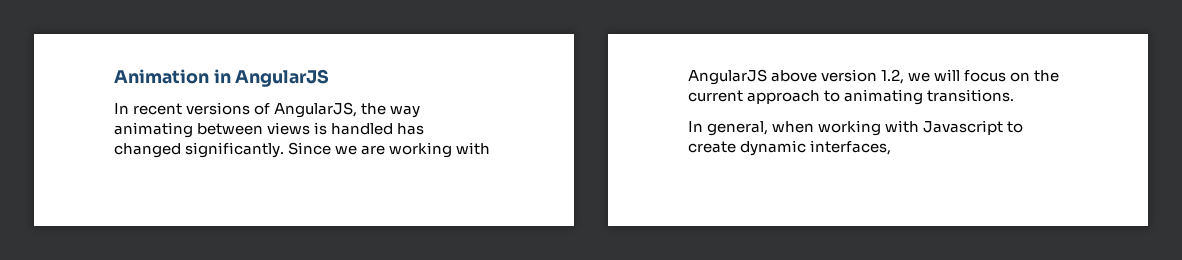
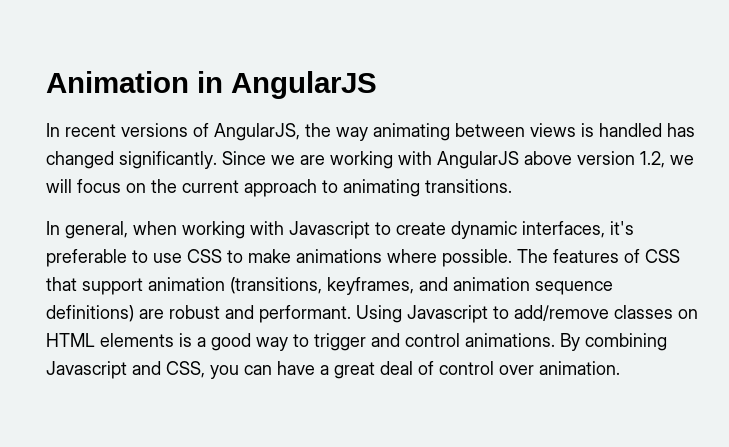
(892, 147) none -> [610,221,634,235] [46,249,680,267] [46,277,613,295] [46,305,698,323] [46,333,667,351] [46,361,620,379] it's preferable to use CSS to make animations where possible. The features of CSS that support animation (transitions, keyframes, and animation sequence definitions) are robust and performant. Using Javascript to add/remove classes on HTML elements is a good way to trigger and control animations. By combining Javascript and CSS, you can have a great deal of control over animation.

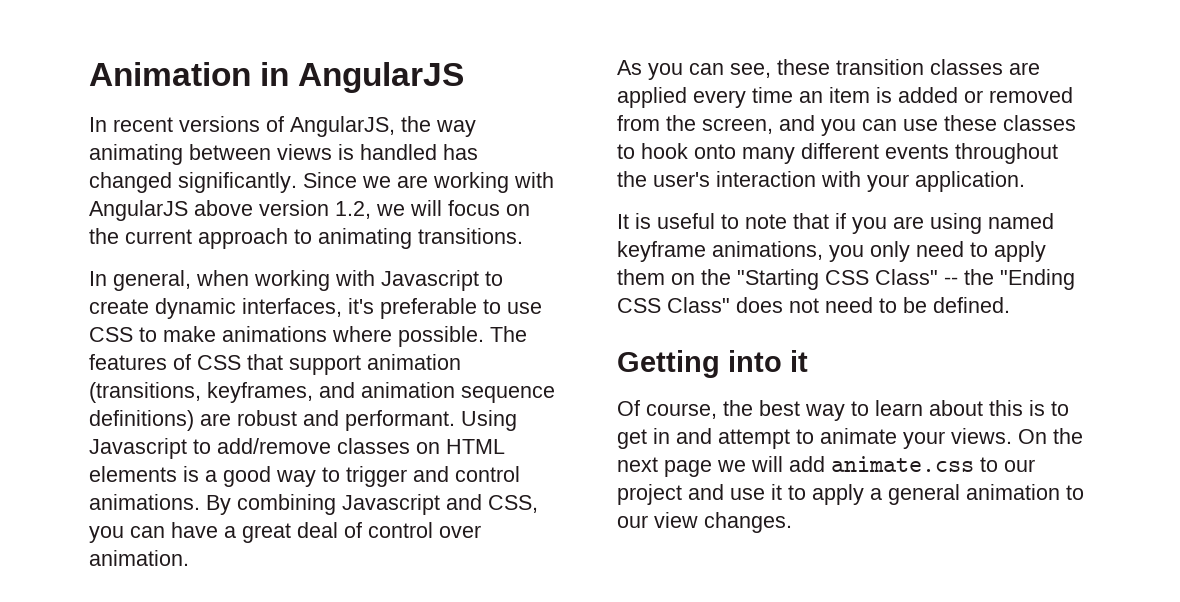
(620, 368) none -> [617,59,1040,80] [617,87,1073,108] [617,115,1076,136] [617,143,1058,164] [617,171,1025,192] [617,213,1054,234] [617,241,1046,262] [617,269,1075,290] [617,297,1010,313] [617,350,808,378] [617,400,1069,421] [617,428,1083,449] [617,456,1035,477] [617,484,1084,505] [617,512,792,533] // As you can see, these transition classes are applied every time an item is added or removed from the screen, and you can use these classes to hook onto many different events throughout the user's interaction with your application. // It is useful to note that if you are using named keyframe animations, you only need to apply them on the "Starting CSS Class" -- the "Ending CSS Class" does not need to be defined. // Getting into it // Of course, the best way to learn about this is to get in and attempt to animate your views. On the next page we will add animate.css to our project and use it to apply a general animation to our view changes.

